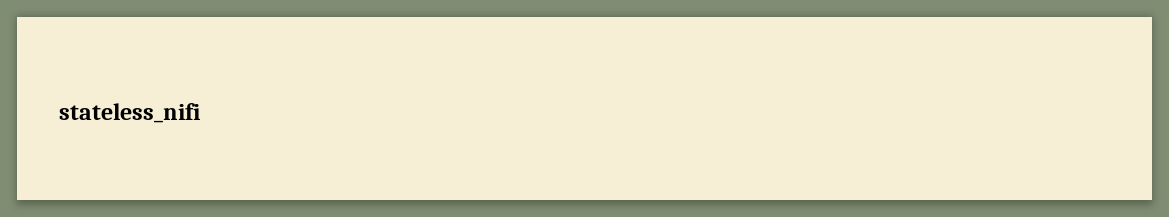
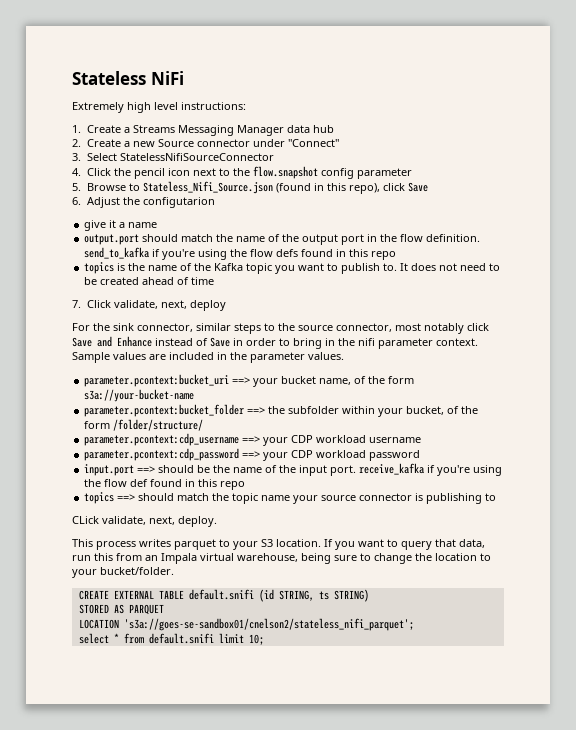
[59,103,201,123] stateless_nifi -> [72,71,184,85] [72,102,246,113] [72,125,334,136] [72,139,339,147] [72,153,274,161] [72,166,412,179] [72,181,428,194] [72,197,215,208] [84,220,158,231] [84,234,481,245] [84,247,397,260] [84,262,501,274] [84,277,215,285] [72,300,226,311] [72,323,489,334] [72,336,478,349] [72,352,344,363] [84,374,415,387] [84,389,195,402] [84,404,479,417] [84,419,204,431] [84,433,422,446] [84,448,421,461] [84,463,503,476] [84,479,246,490] [84,492,497,504] [72,516,217,527] [72,539,485,550] [72,553,491,564] [72,567,174,578] [78,589,369,602] [78,604,164,615] [78,618,414,631] [78,633,264,645] Stateless NiFi // Extremely high level instructions: // 1. Create a Streams Messaging Manager data hub // 2. Create a new Source connector under "Connect" // 3. Select StatelessNifiSourceConnector // 4. Click the pencil icon next to the flow.snapshot config parameter // 5. Browse to Stateless_Nifi_Source.json (found in this repo), click Save // 6. Adjust the configutarion // give it a name // output.port should match the name of the output port in the flow definition. send_to_kafka if you're using the flow defs found in this repo // topics is the name of the Kafka topic you want to publish to. It does not need to be created ahead of time // 7. Click validate, next, deploy // For the sink connector, similar steps to the source connector, most notably click Save and Enhance instead of Save in order to bring in the nifi parameter context. Sample values are included in the parameter values. // parameter.pcontext:bucket_uri ==> your bucket name, of the form s3a://your-bucket-name // parameter.pcontext:bucket_folder ==> the subfolder within your bucket, of the form /folder/structure/ // parameter.pcontext:cdp_username ==> your CDP workload username // parameter.pcontext:cdp_password ==> your CDP workload password // input.port ==> should be the name of the input port. receive_kafka if you're using the flow def found in this repo // topics ==> should match the topic name your source connector is publishing to // CLick validate, next, deploy. // This process writes parquet to your S3 location. If you want to query that data, run this from an Impala virtual warehouse, being sure to change the location to your bucket/folder. // CREATE EXTERNAL TABLE default.snifi (id STRING, ts STRING) // STORED AS PARQUET // LOCATION 's3a://goes-se-sandbox01/cnelson2/stateless_nifi_parquet'; // select * from default.snifi limit 10;

